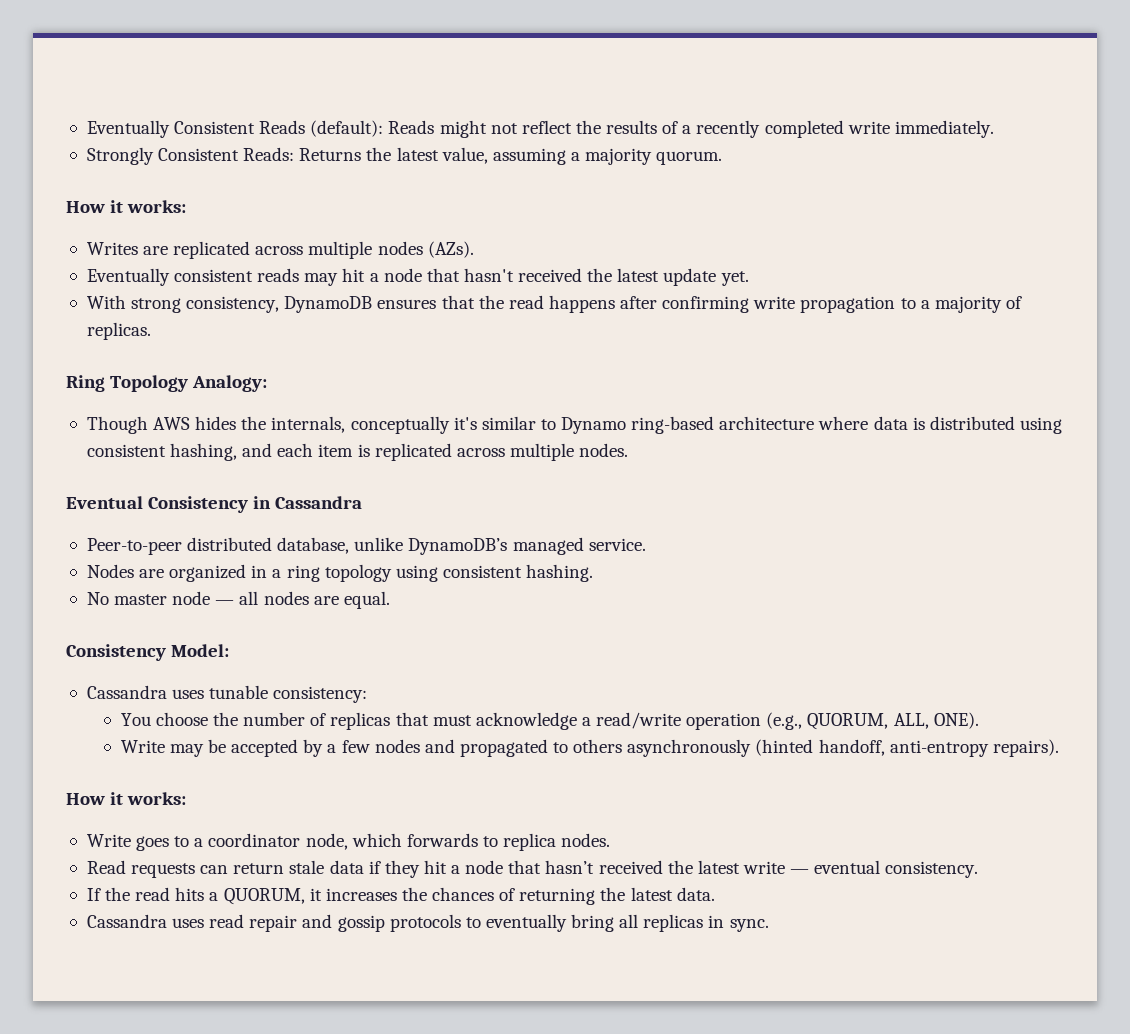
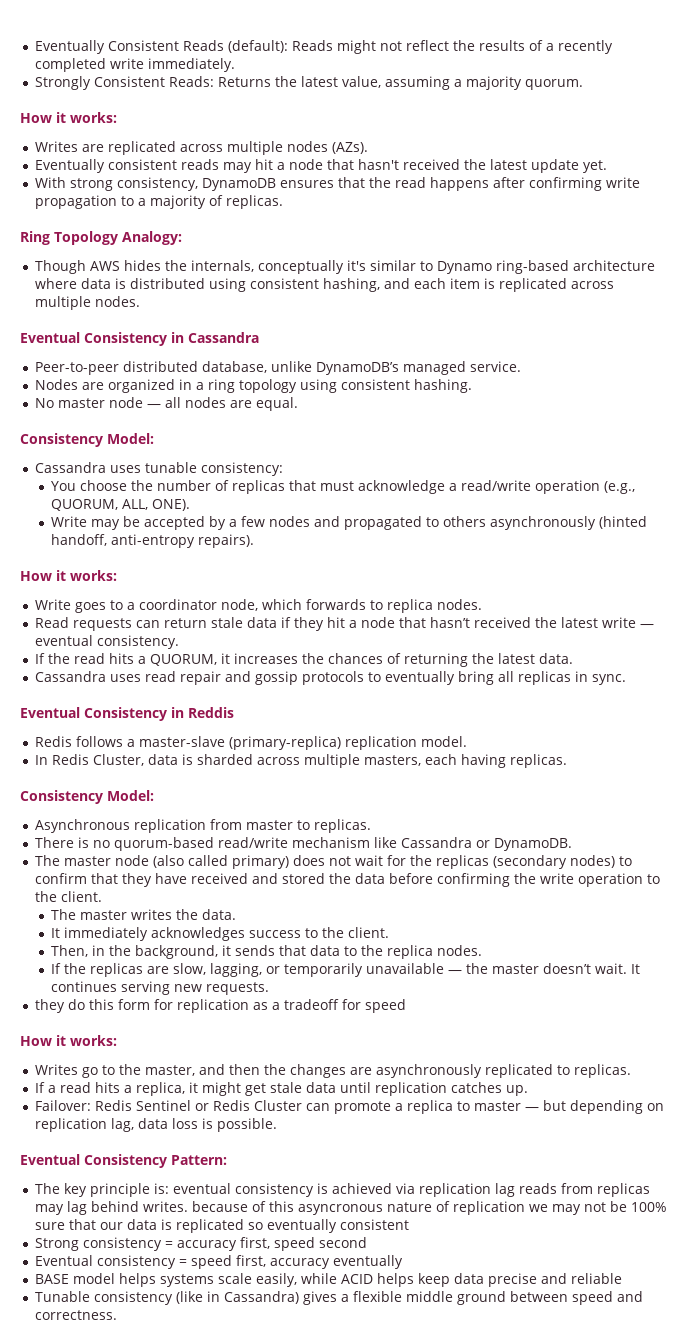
(769, 925) none -> [20,707,234,721] [34,736,467,750] [34,754,567,768] [20,790,154,804] [34,819,371,833] [34,837,572,851] [34,855,632,869] [34,873,660,887] [34,891,102,902] [51,909,237,920] [51,927,390,941] [51,945,483,959] [51,963,641,977] [51,981,270,995] [34,999,406,1013] [20,1035,117,1046] [34,1064,631,1078] [34,1082,528,1096] [34,1100,664,1114] [34,1118,277,1132] [20,1154,227,1168] [34,1183,650,1197] [34,1201,667,1215] [34,1219,409,1233] [34,1237,367,1251] [34,1255,403,1269] [34,1273,622,1287] [34,1291,643,1305] [34,1310,117,1320] // Eventual Consistency in Reddis // Redis follows a master-slave (primary-replica) replication model. // In Redis Cluster, data is sharded across multiple masters, each having replicas. // Consistency Model: // Asynchronous replication from master to replicas. // There is no quorum-based read/write mechanism like Cassandra or DynamoDB. // The master node (also called primary) does not wait for the replicas (secondary nodes) to confirm that they have received and stored the data before confirming the write operation to the client. // The master writes the data. // It immediately acknowledges success to the client. // Then, in the background, it sends that data to the replica nodes. // If the replicas are slow, lagging, or temporarily unavailable — the master doesn’t wait. It continues serving new requests. // they do this form for replication as a tradeoff for speed // How it works: // Writes go to the master, and then the changes are asynchronously replicated to replicas. // If a read hits a replica, it might get stale data until replication catches up. // Failover: Redis Sentinel or Redis Cluster can promote a replica to master — but depending on replication lag, data loss is possible. // Eventual Consistency Pattern: // The key principle is: eventual consistency is achieved via replication lag reads from replicas may lag behind writes. because of this asyncronous nature of replication we may not be 100% sure that our data is replicated so eventually consistent // Strong consistency = accuracy first, speed second // Eventual consistency = speed first, accuracy eventually // BASE model helps systems scale easily, while ACID helps keep data precise and reliable // Tunable consistency (like in Cassandra) gives a flexible middle ground between speed and correctness.

